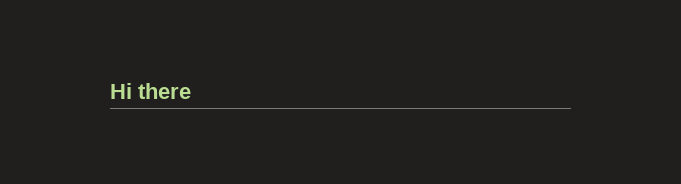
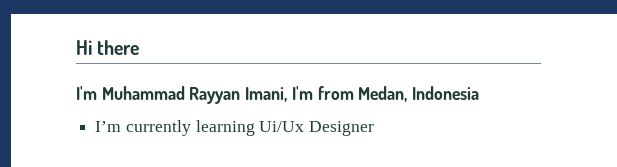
(191, 91) none -> [76,86,480,104] [95,120,375,136] // I'm Muhammad Rayyan Imani, I'm from Medan, Indonesia // I’m currently learning Ui/Ux Designer

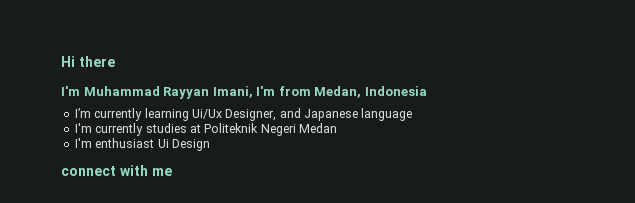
[309,121,375,136] Designer -> [225,108,413,121] [74,123,337,136] [74,138,210,151] [61,165,172,176] Designer, and Japanese language // I'm currently studies at Politeknik Negeri Medan // I'm enthusiast Ui Design // connect with me

